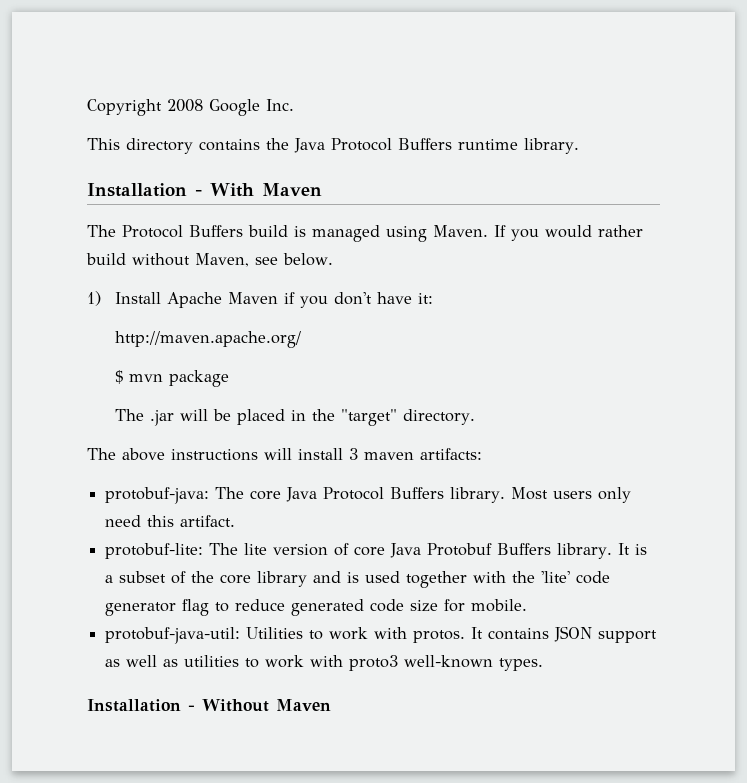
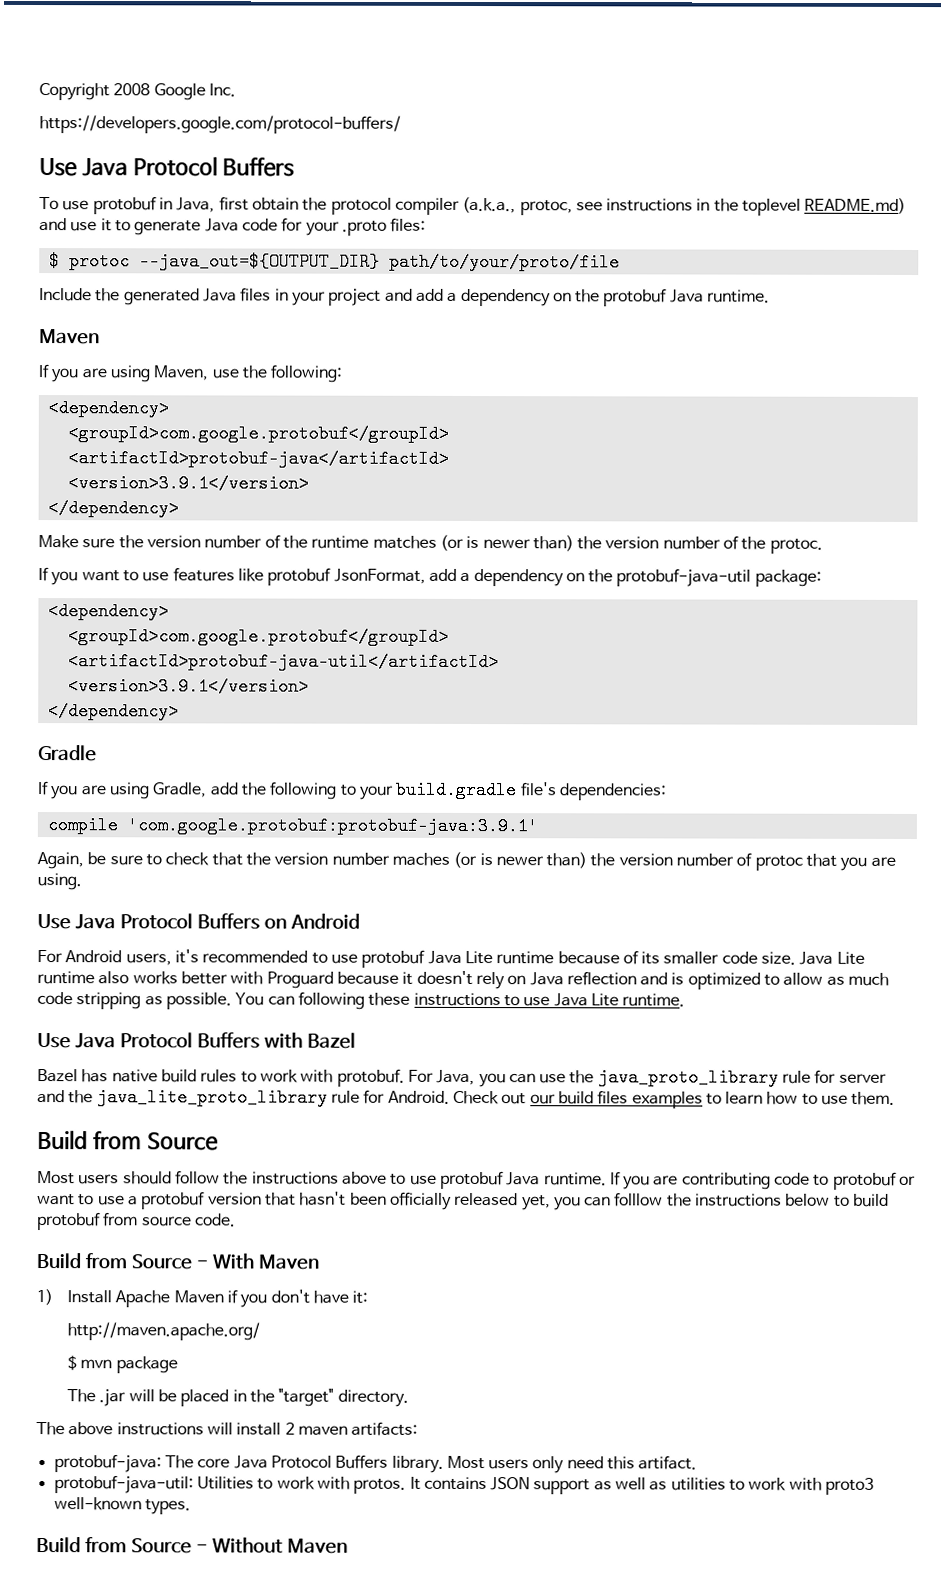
[87,138,579,154] [87,183,322,197] [87,225,643,242] [86,253,333,267] This directory contains the Java Protocol Buffers runtime library. // Installation - With Maven // The Protocol Buffers build is managed using Maven. If you would rather build without Maven, see below. -> [39,115,401,134] [39,156,296,177] [39,196,907,216] [39,217,427,236] [48,252,620,272] [39,287,771,307] [39,329,100,345] [38,364,343,383] [47,399,169,418] [67,424,449,443] [67,449,449,468] [67,474,309,493] [47,499,179,518] [38,534,823,554] [38,567,822,587] [47,602,169,621] [67,627,449,646] [67,652,499,672] [67,677,309,696] [47,702,179,721] [38,745,97,762] [37,780,667,801] [46,816,538,836] [37,851,896,871] [37,873,82,891] [37,913,360,930] [37,949,865,968] [37,970,890,990] [37,991,686,1010] [37,1032,356,1049] [37,1068,887,1088] [37,1088,896,1109] [37,1130,219,1151] [37,1170,917,1190] [37,1191,890,1211] [37,1212,236,1231] [36,1253,319,1270] https://developers.google.com/protocol-buffers/ // Use Java Protocol Buffers // To use protobuf in Java, first obtain the protocol compiler (a.k.a., protoc, see instructions in the toplevel README.md) and use it to generate Java code for your .proto files: // $ protoc --java_out=${OUTPUT_DIR} path/to/your/proto/file // Include the generated Java files in your project and add a dependency on the protobuf Java runtime. // Maven // If you are using Maven, use the following: // <dependency> // <groupId>com.google.protobuf</groupId> // <artifactId>protobuf-java</artifactId> // <version>3.9.1</version> // </dependency> // Make sure the version number of the runtime matches (or is newer than) the version number of the protoc. // If you want to use features like protobuf JsonFormat, add a dependency on the protobuf-java-util package: // <dependency> // <groupId>com.google.protobuf</groupId> // <artifactId>protobuf-java-util</artifactId> // <version>3.9.1</version> // </dependency> // Gradle // If you are using Gradle, add the following to your build.gradle file's dependencies: // compile 'com.google.protobuf:protobuf-java:3.9.1' // Again, be sure to check that the version number maches (or is newer than) the version number of protoc that you are using. // Use Java Protocol Buffers on Android // For Android users, it's recommended to use protobuf Java Lite runtime because of its smaller code size. Java Lite runtime also works better with Proguard because it doesn't rely on Java reflection and is optimized to allow as much code stripping as possible. You can following these instructions to use Java Lite runtime. // Use Java Protocol Buffers with Bazel // Bazel has native build rules to work with protobuf. For Java, you can use the java_proto_library rule for server and the java_lite_proto_library rule for Android. Check out our build files examples to learn how to use them. // Build from Source // Most users should follow the instructions above to use protobuf Java runtime. If you are contributing code to protobuf or want to use a protobuf version that hasn't been officially released yet, you can folllow the instructions below to build protobuf from source code. // Build from Source - With Maven
[349,448,358,460] 3 -> [284,1422,295,1435] 2
[105,543,648,559] [105,571,611,588] [105,599,528,616] // protobuf-lite: The lite version of core Java Protobuf Buffers library. It is a subset of the core library and is used together with the 'lite' code generator flag to reduce generated code size for mobile. -> (698, 1462) none
[87,699,181,712] Installation -> [36,1537,192,1554] Build from Source

